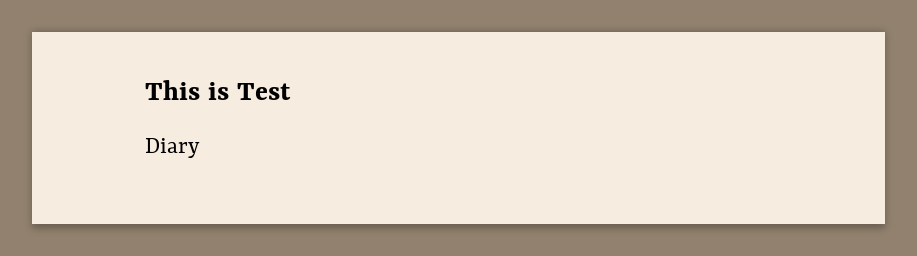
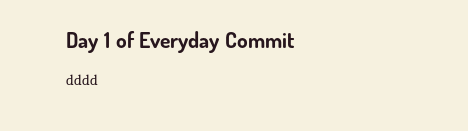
[145,80,292,100] [145,138,200,158] This is Test // Diary -> [66,31,296,53] [66,74,98,85] Day 1 of Everyday Commit // dddd

